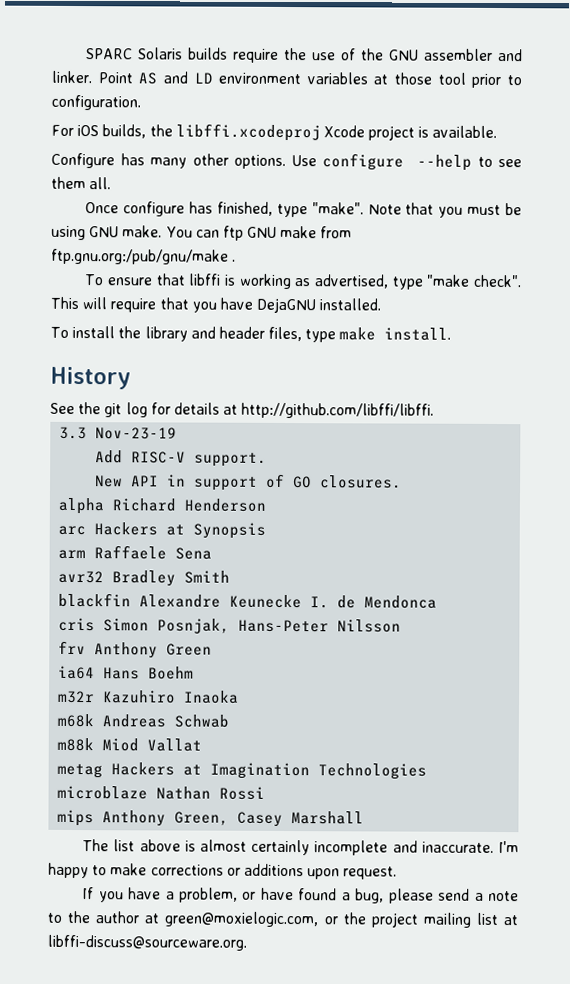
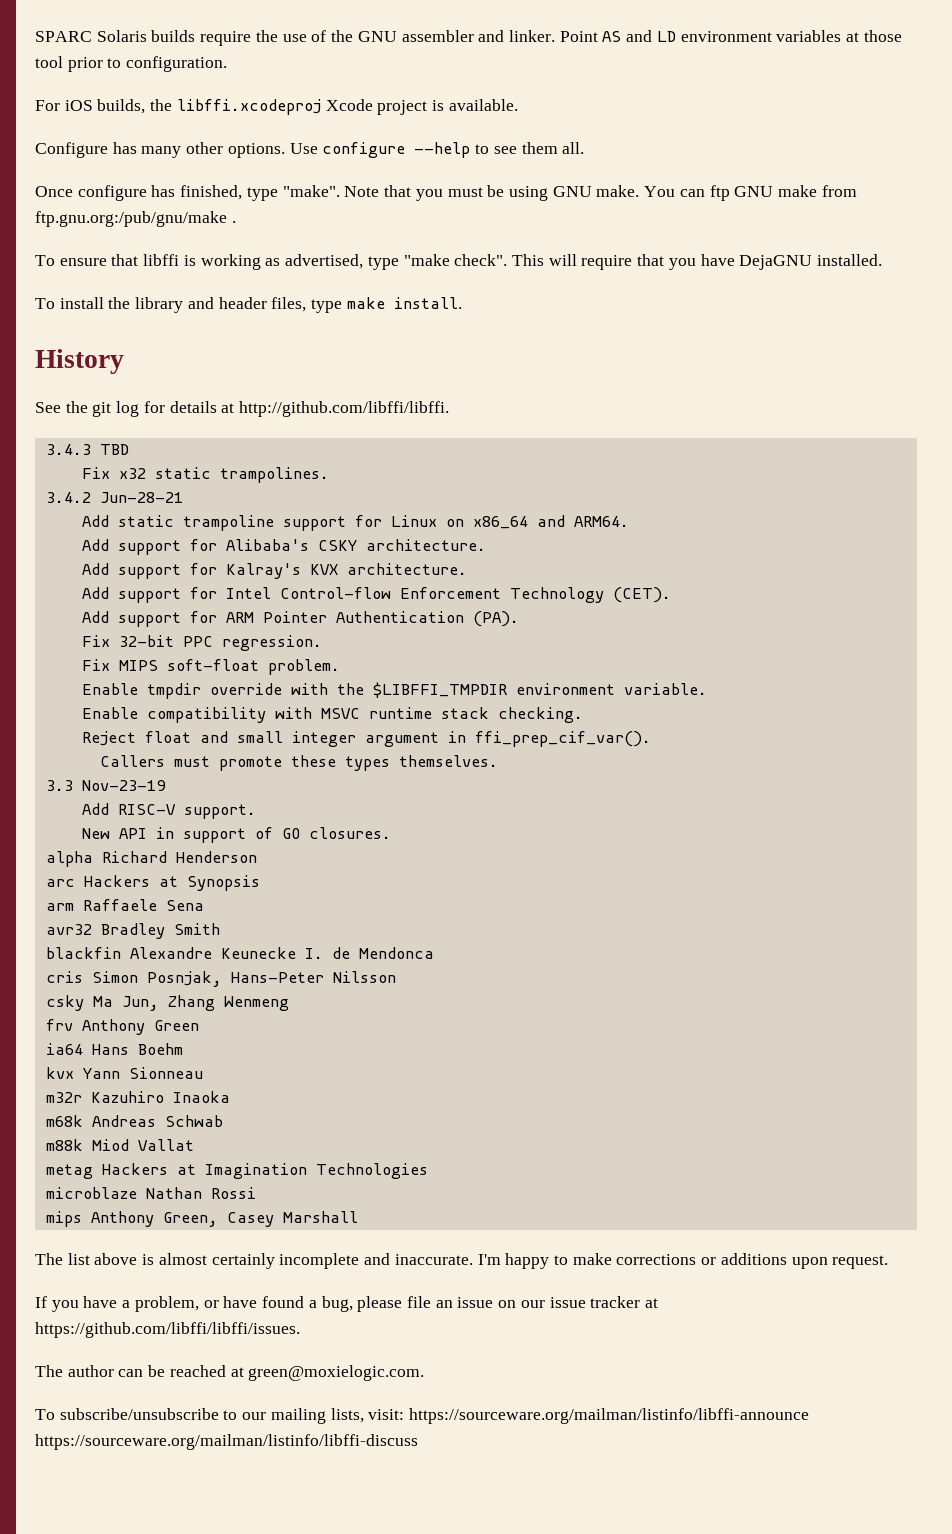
(435, 410) none -> [45,444,129,455] [81,467,329,483] [45,492,183,503] [81,515,629,531] [81,539,486,555] [81,563,467,579] [81,587,671,603] [81,611,519,627] [81,635,322,651] [81,659,340,675] [81,682,707,699] [81,707,583,723] [81,731,651,747] [99,755,498,771] // 3.4.3 TBD // Fix x32 static trampolines. // 3.4.2 Jun-28-21 // Add static trampoline support for Linux on x86_64 and ARM64. // Add support for Alibaba's CSKY architecture. // Add support for Kalray's KVX architecture. // Add support for Intel Control-flow Enforcement Technology (CET). // Add support for ARM Pointer Authentication (PA). // Fix 32-bit PPC regression. // Fix MIPS soft-float problem. // Enable tmpdir override with the $LIBFFI_TMPDIR environment variable. // Enable compatibility with MSVC runtime stack checking. // Reject float and small integer argument in ffi_prep_cif_var(). // Callers must promote these types themselves.
(402, 626) none -> [45,995,289,1011] // csky Ma Jun, Zhang Wenmeng
(195, 673) none -> [45,1067,203,1079] // kvx Yann Sionneau
[438,888,519,902] [47,910,520,928] [47,934,247,951] send a note to the author at green@moxielogic.com, or the project mailing list at libffi-discuss@sourceware.org. -> [406,1296,659,1308] [35,1322,300,1338] [35,1365,425,1381] [35,1408,810,1424] [35,1434,418,1450] file an issue on our issue tracker at https://github.com/libffi/libffi/issues. // The author can be reached at green@moxielogic.com. // To subscribe/unsubscribe to our mailing lists, visit: https://sourceware.org/mailman/listinfo/libffi-announce https://sourceware.org/mailman/listinfo/libffi-discuss

